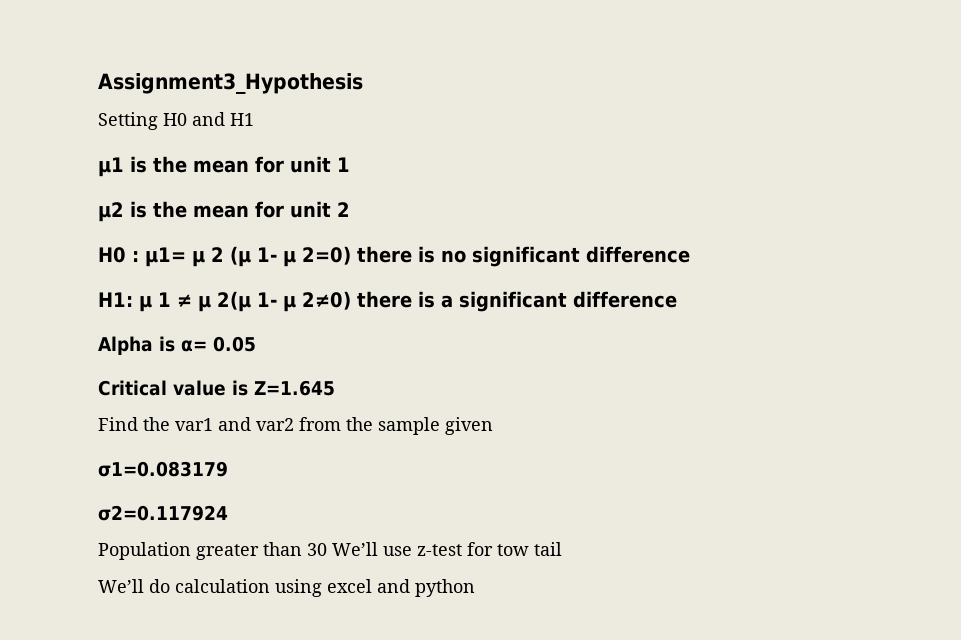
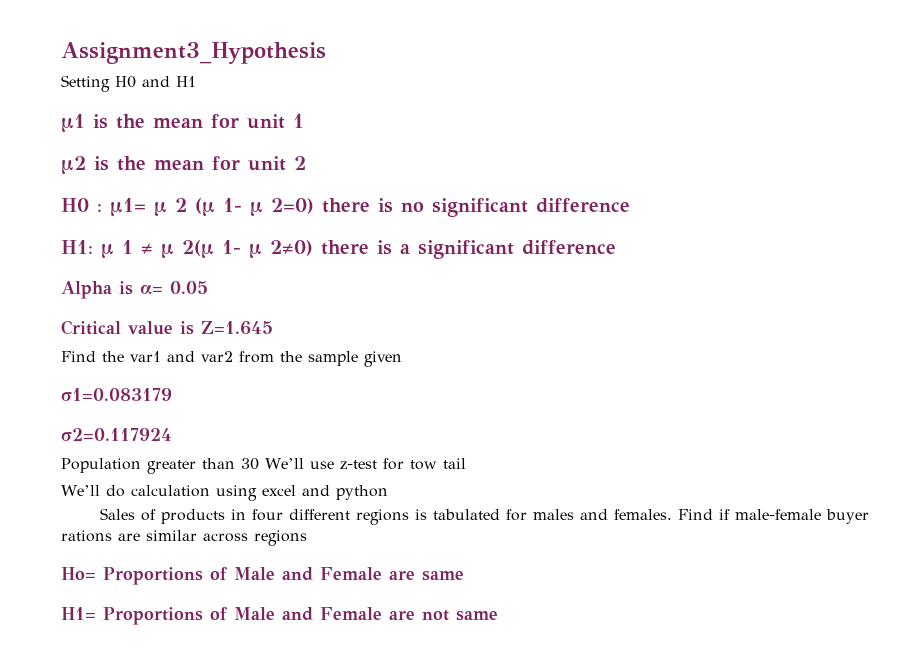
(475, 588) none -> [99,508,869,525] [61,530,307,546] [61,567,464,585] [61,607,498,625] // Sales of products in four different regions is tabulated for males and females. Find if male-female buyer rations are similar across regions // Ho= Proportions of Male and Female are same // H1= Proportions of Male and Female are not same

